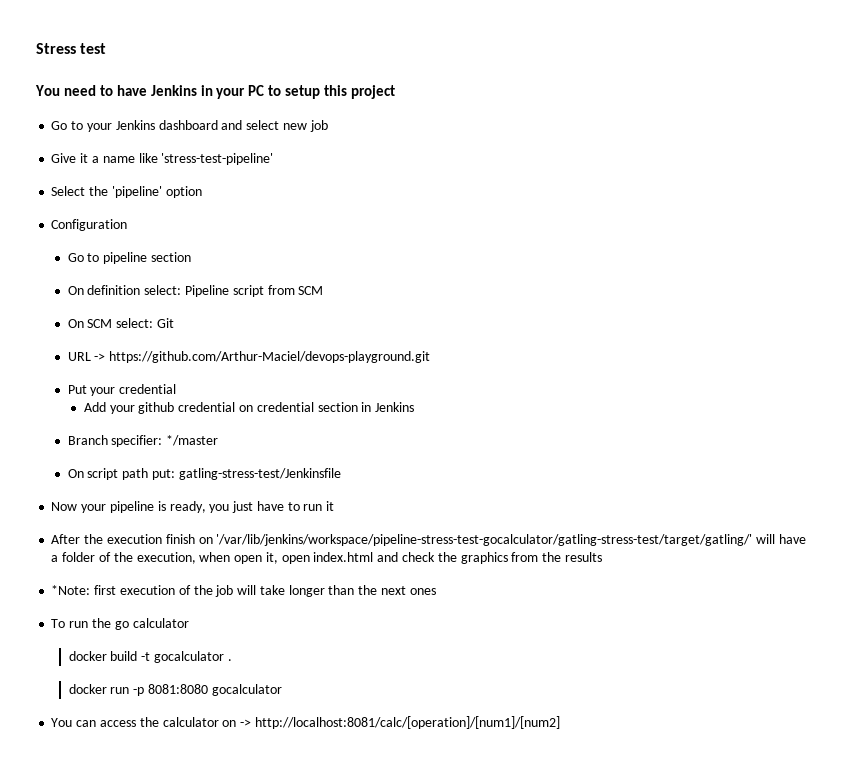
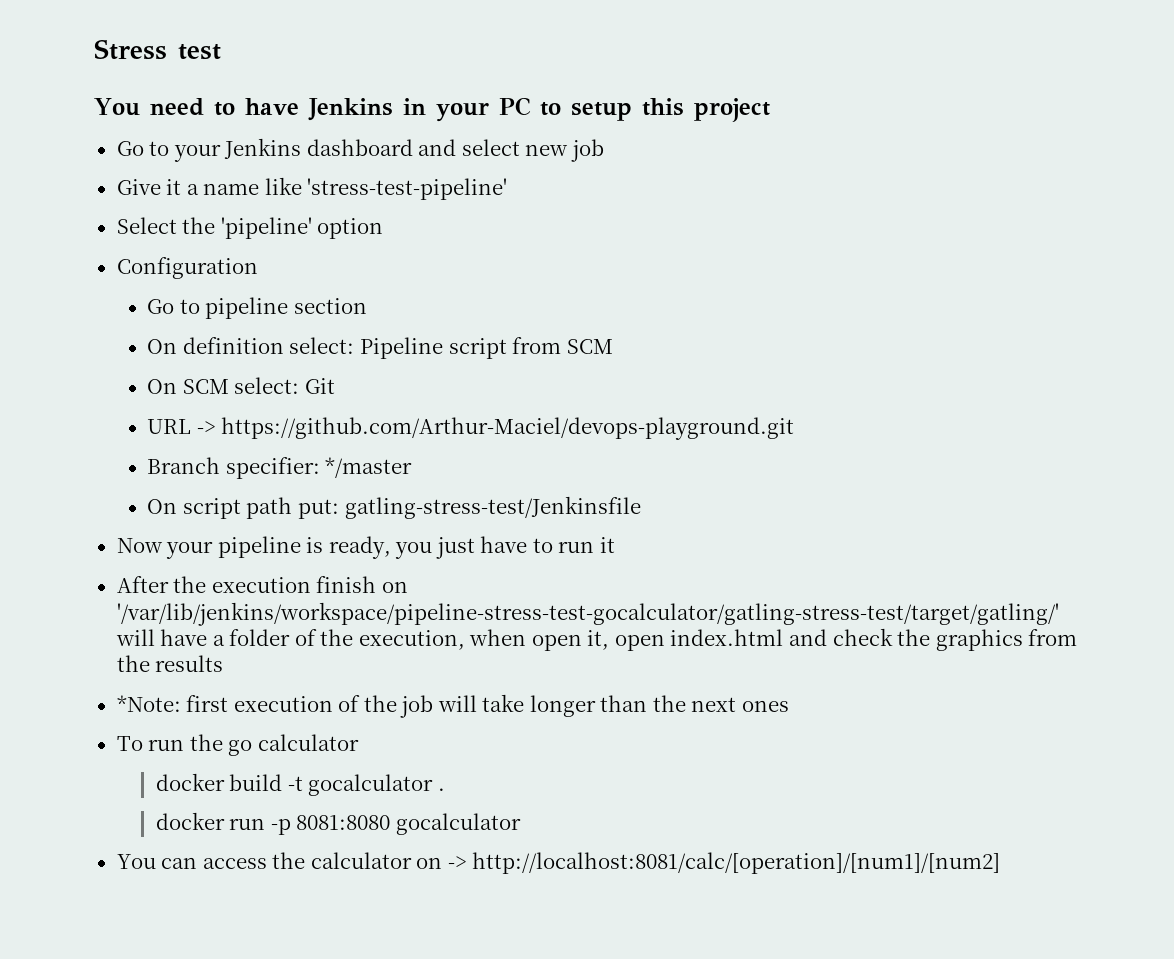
[67,384,177,396] [83,402,415,414] // Put your credential // Add your github credential on credential section in Jenkins -> (795, 428) none

